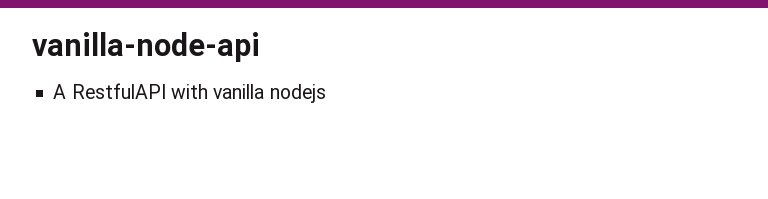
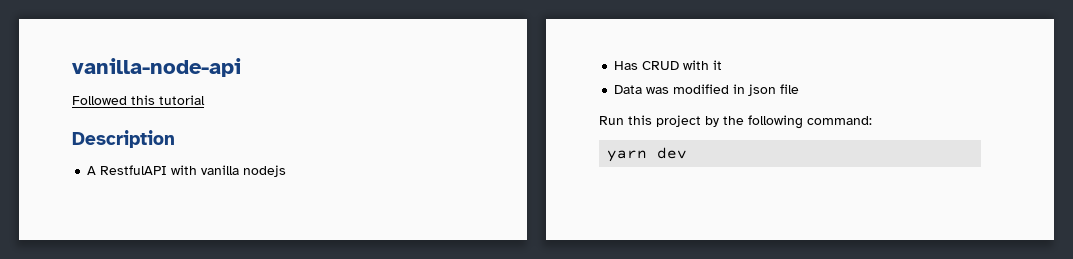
(260, 47) none -> [72,95,205,105] [72,130,175,148] // Followed this tutorial // Description
(326, 93) none -> [614,60,723,70] [614,84,800,96] [599,115,872,129] [607,147,688,162] // Has CRUD with it // Data was modified in json file // Run this project by the following command: // yarn dev

